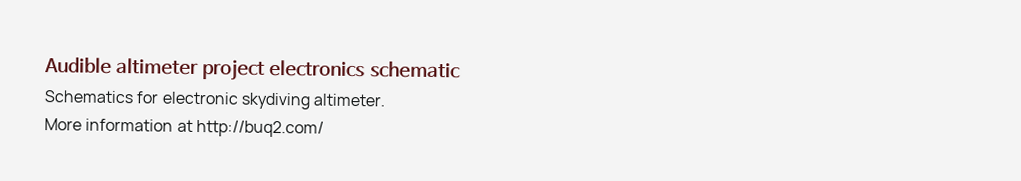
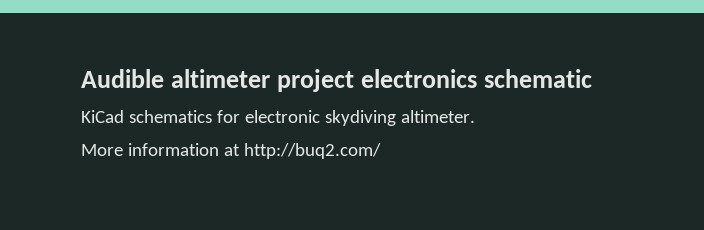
[44,90,133,104] Schematics -> [81,110,212,123] KiCad schematics

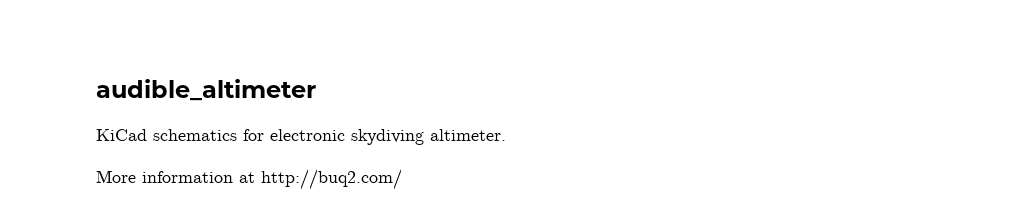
[81,69,593,92] Audible altimeter project electronics schematic -> [96,79,316,101] audible_altimeter

